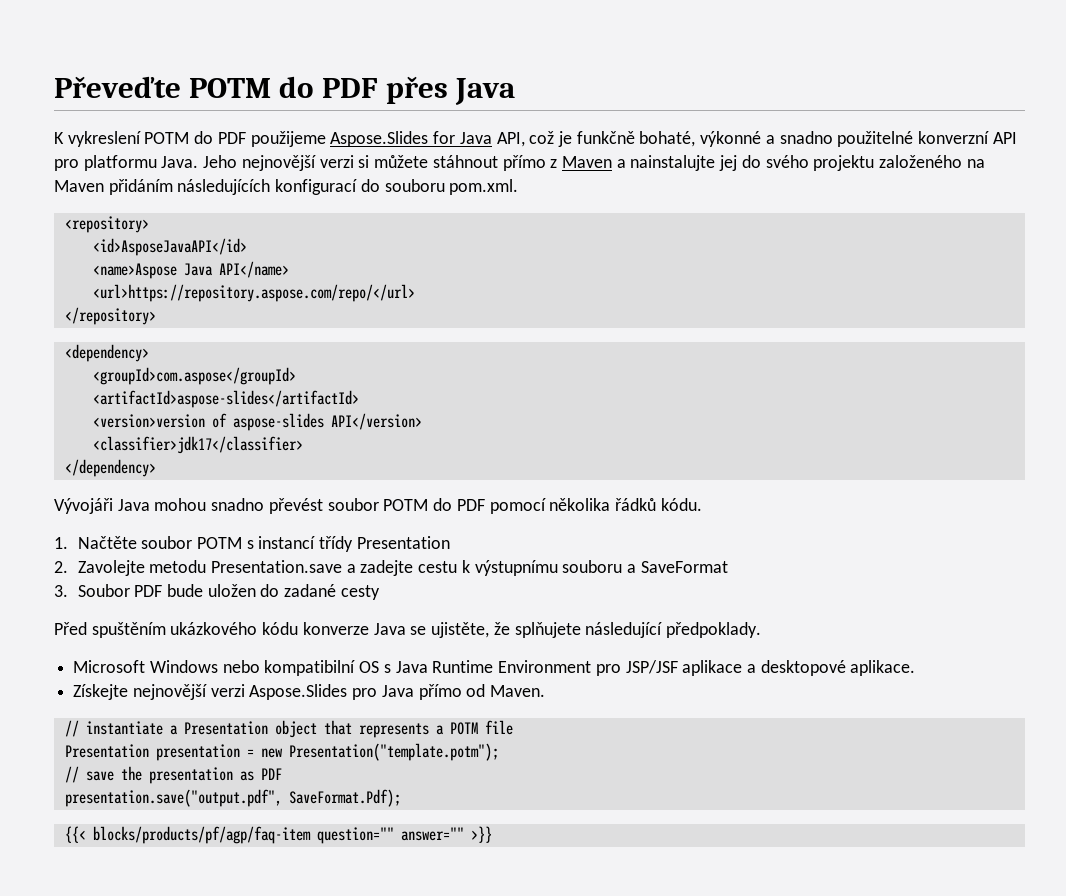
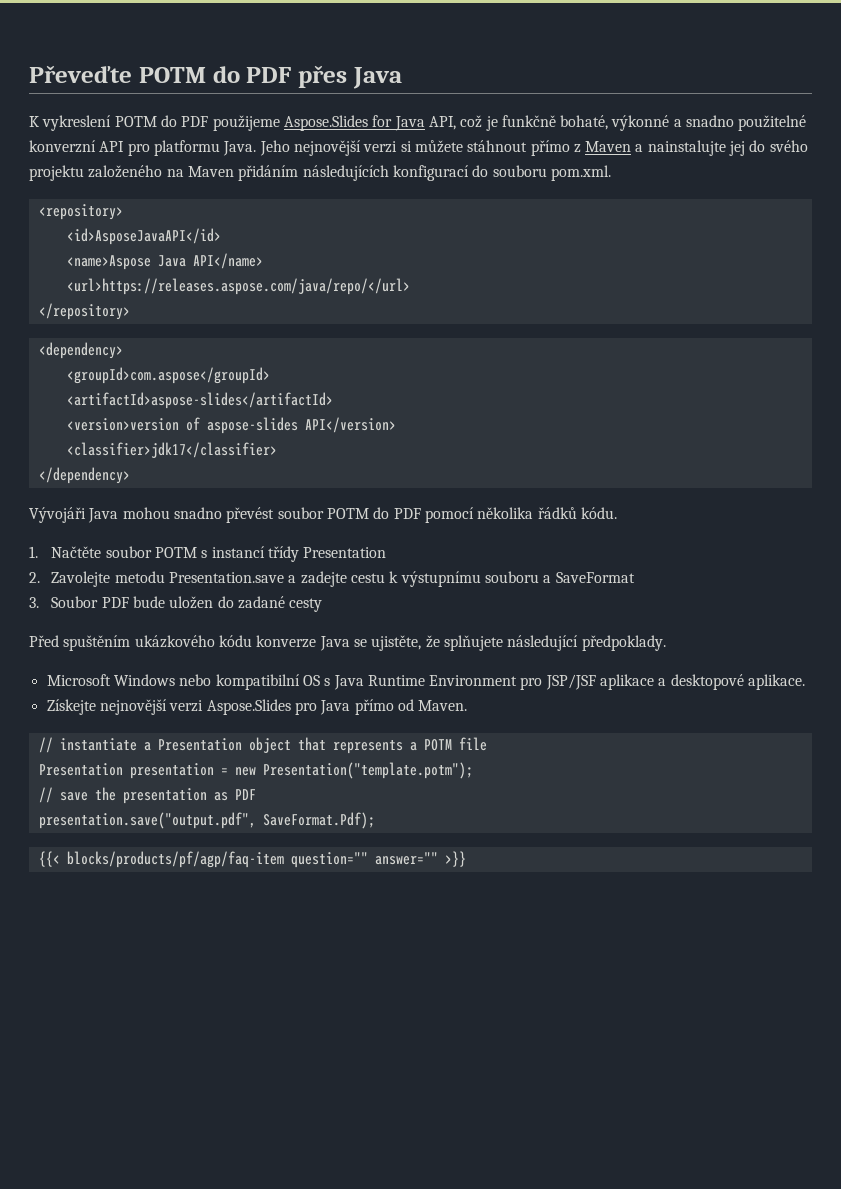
[92,284,415,302] <url>https://repository.aspose.com/repo/</url> -> [66,278,410,295] <url>https://releases.aspose.com/java/repo/</url>

